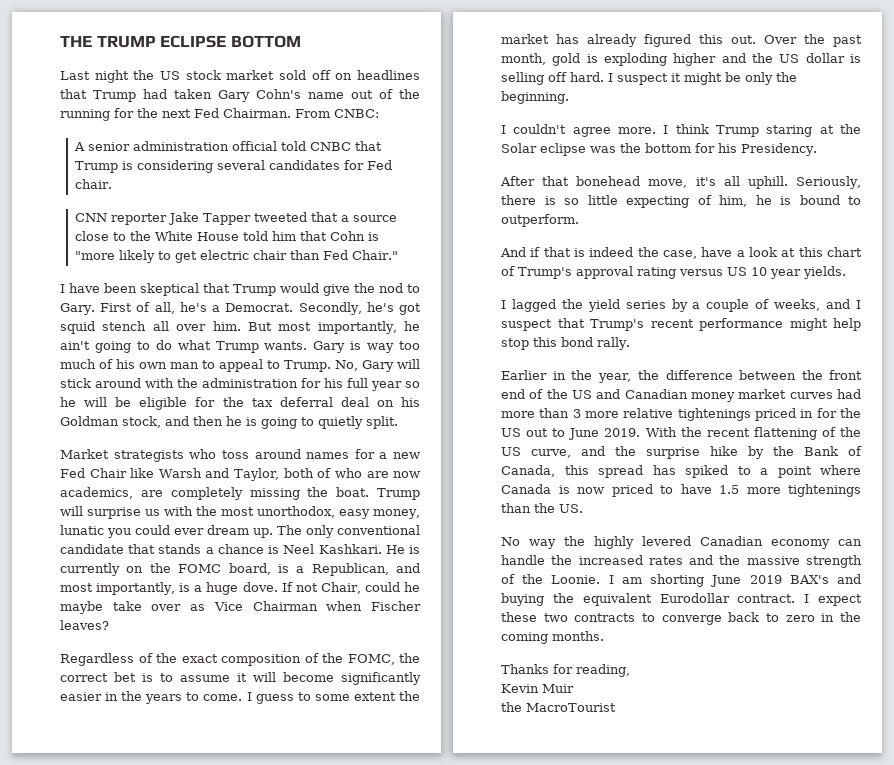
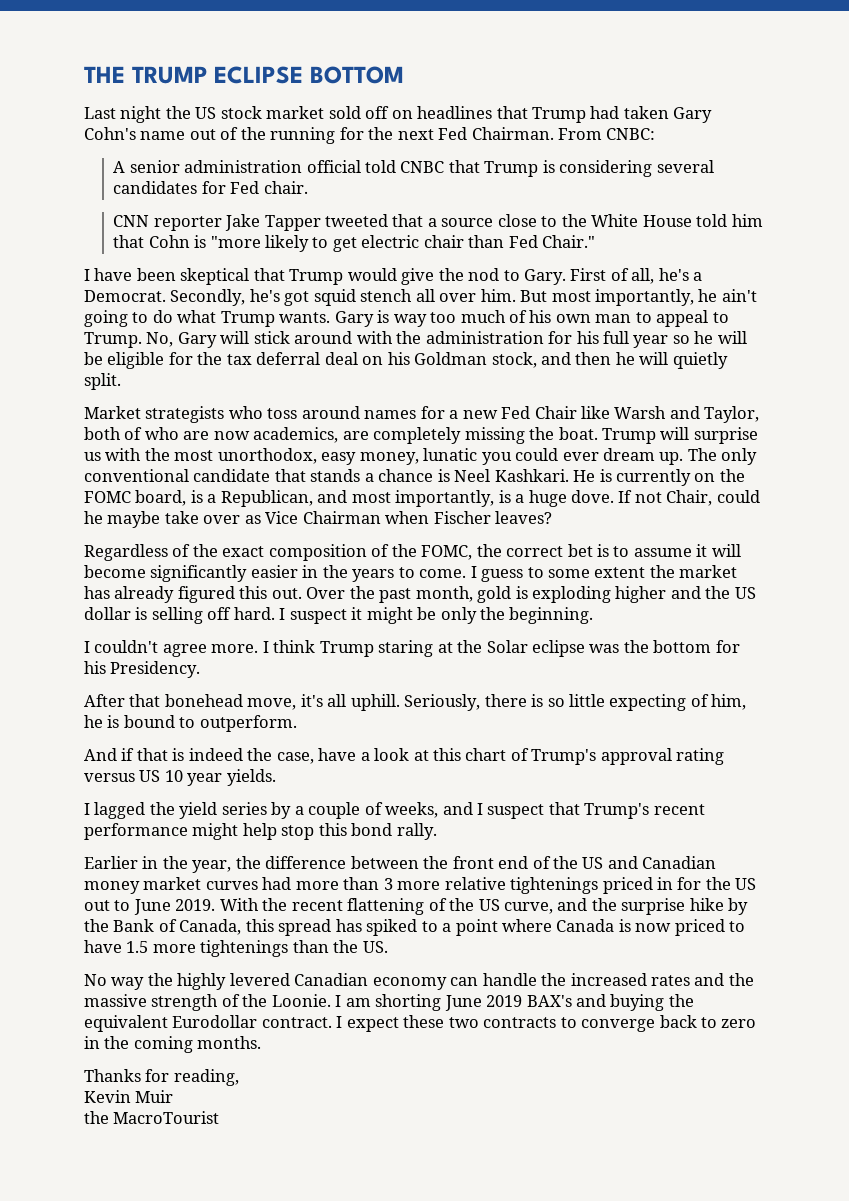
[246,417,314,429] is going to -> [639,352,669,365] will

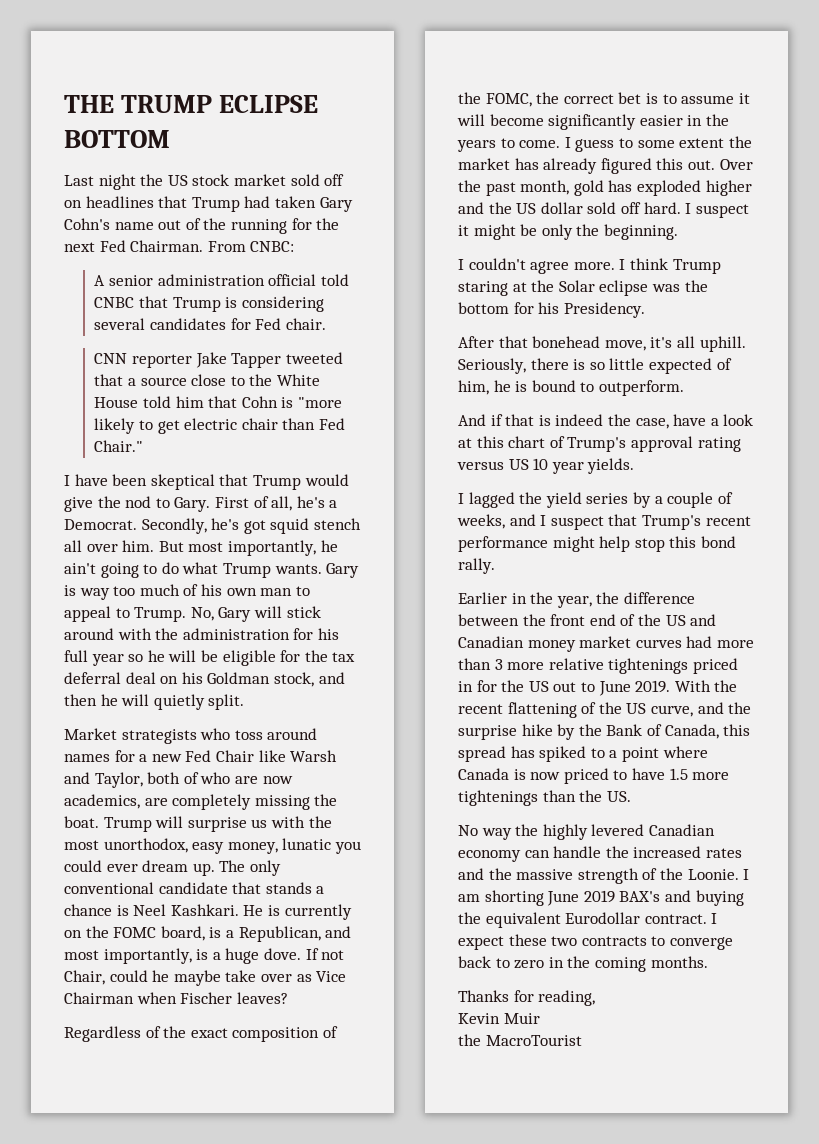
[515,586,612,603] is exploding -> [608,180,701,196] has exploded
[135,607,203,624] is selling -> [587,202,617,214] sold
[609,694,687,711] expecting -> [648,358,712,374] expected

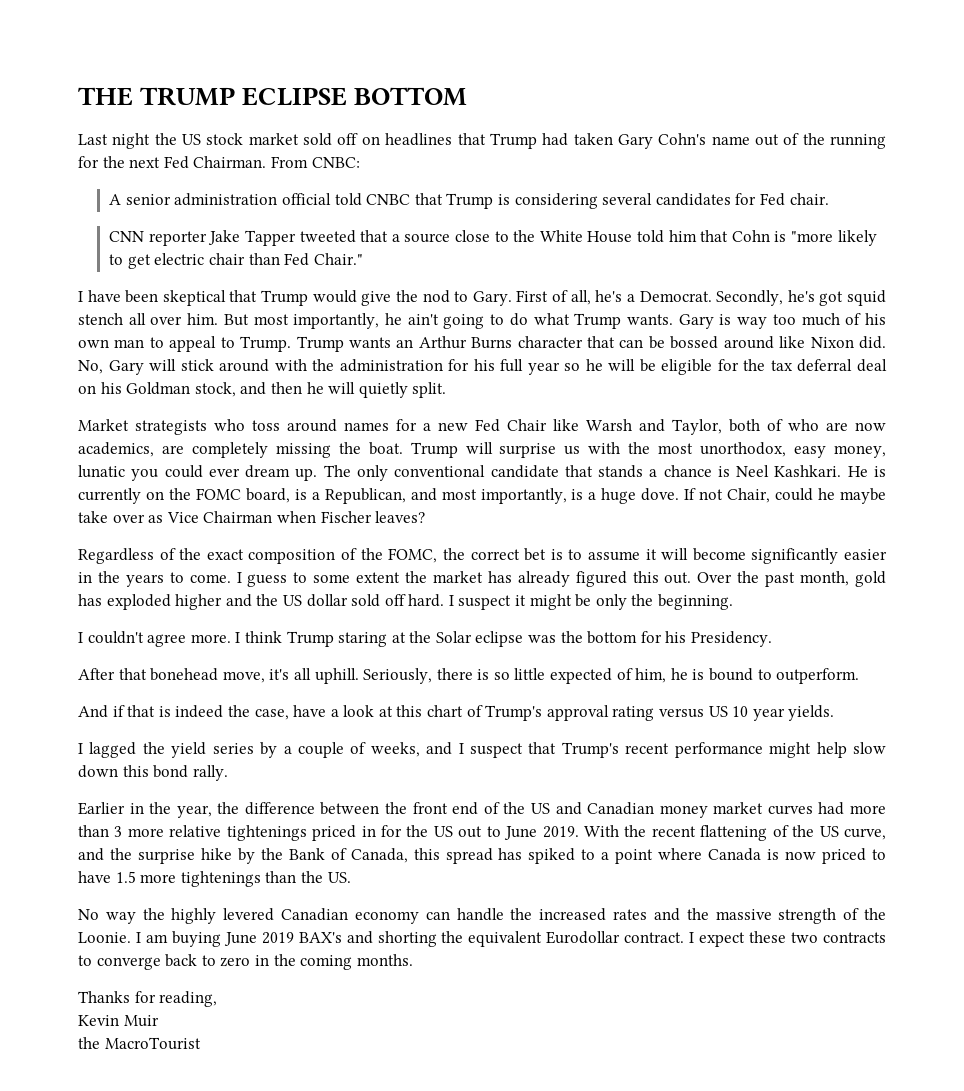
(187, 614) none -> [296,336,887,352] Trump wants an Arthur Burns character that can be bossed around like Nixon did.
[634,538,665,552] stop -> [853,742,887,754] [78,765,118,778] slow down
[484,890,544,906] shorting -> [171,931,221,947] buying
[695,890,744,906] buying -> [377,931,437,947] shorting

